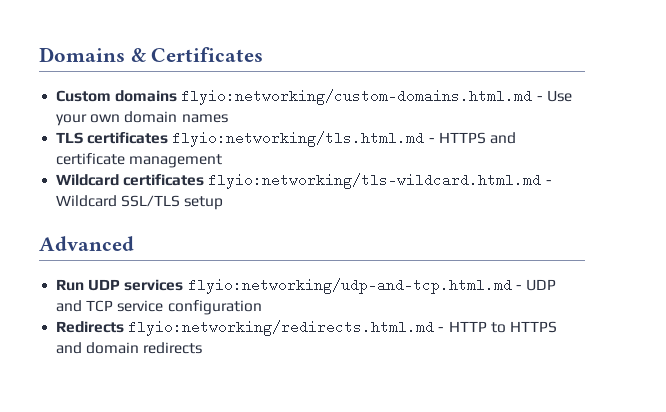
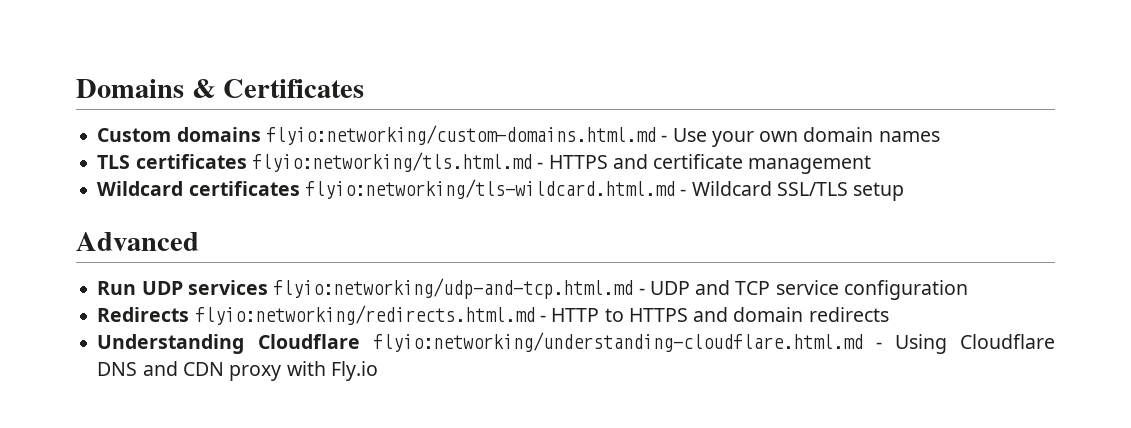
(203, 348) none -> [97,332,1055,354] [97,361,378,381] // Understanding Cloudflare flyio:networking/understanding-cloudflare.html.md - Using Cloudflare DNS and CDN proxy with Fly.io

